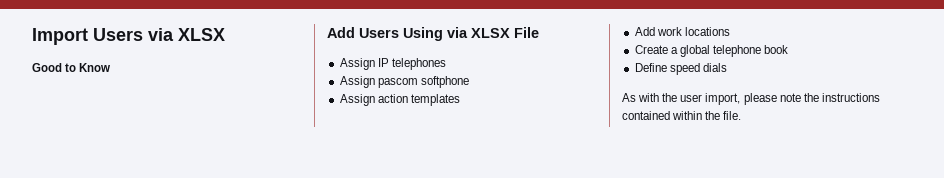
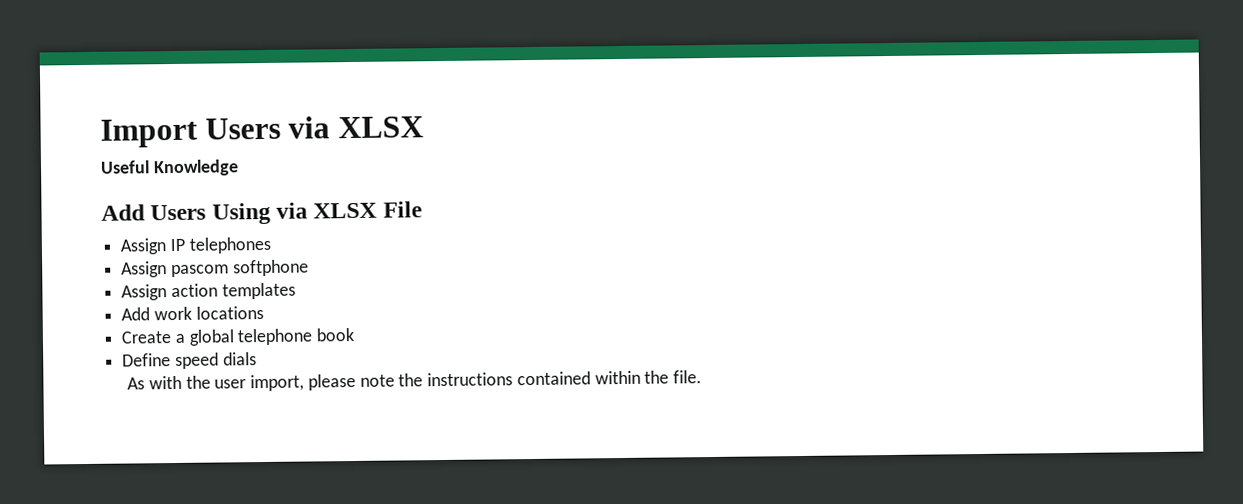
[32,63,111,72] Good to Know -> [100,159,239,177] Useful Knowledge

